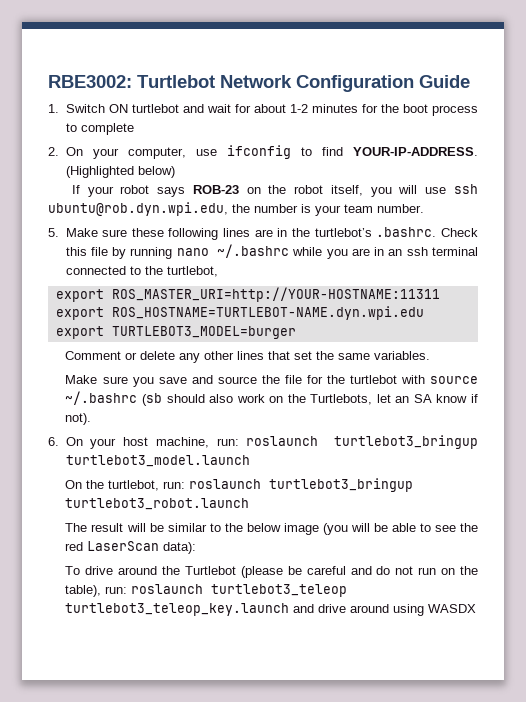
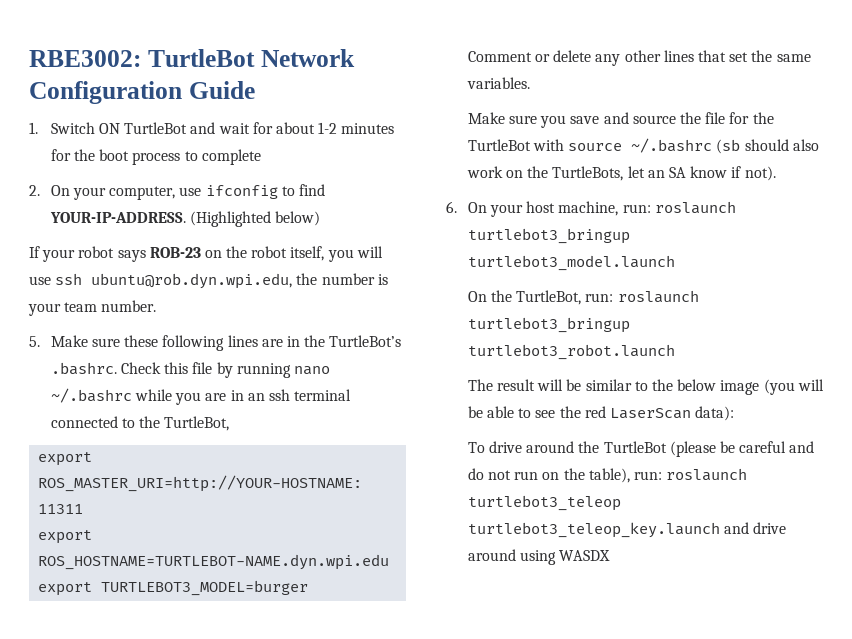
[137,75,215,88] Turtlebot -> [147,49,255,67] TurtleBot
[131,104,179,113] turtlebot -> [124,122,188,134] TurtleBot
[314,228,372,237] turtlebot’s -> [329,335,402,347] TurtleBot’s
[166,266,218,277] turtlebot, -> [164,416,230,431] TurtleBot,
[349,375,397,384] turtlebot -> [467,139,531,151] TurtleBot
[310,394,373,405] Turtlebots, -> [552,166,624,181] TurtleBots,
[108,480,160,491] turtlebot, -> [516,290,582,305] TurtleBot,
[185,566,237,575] Turtlebot -> [603,441,667,453] TurtleBot

